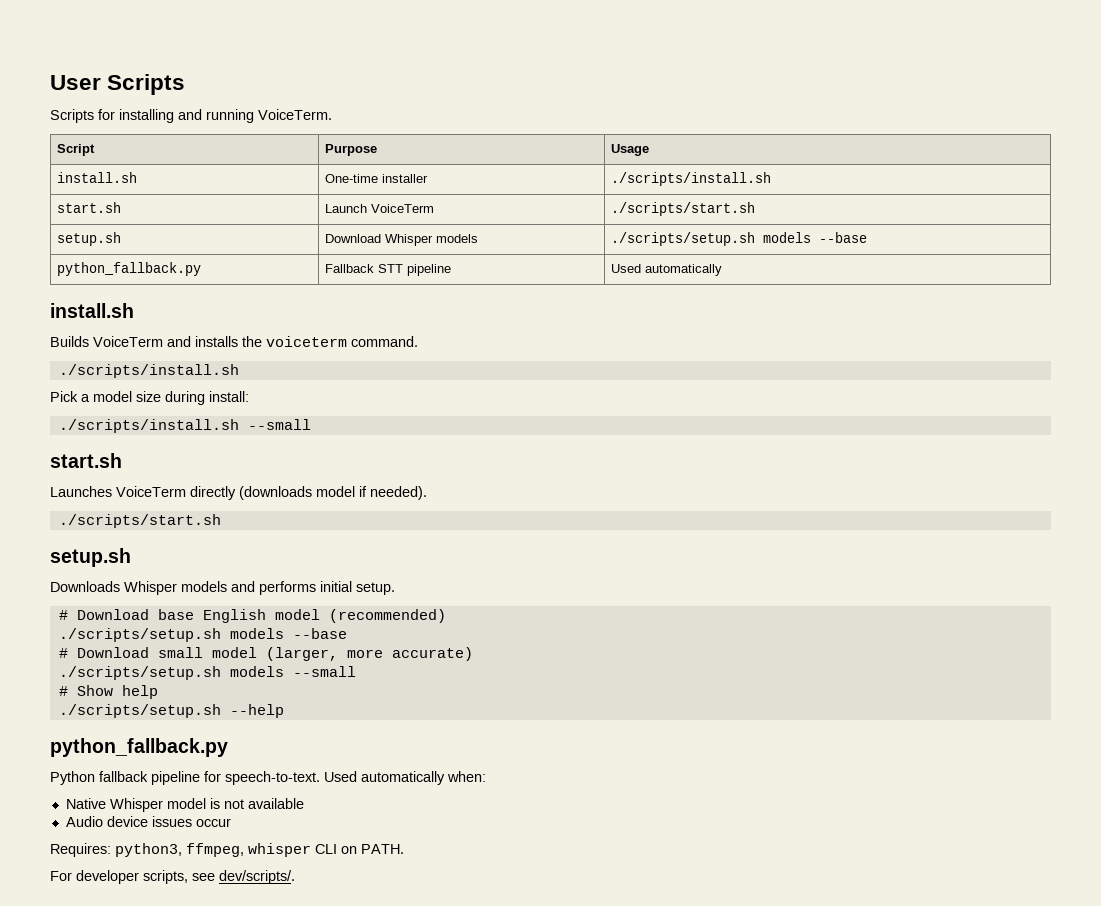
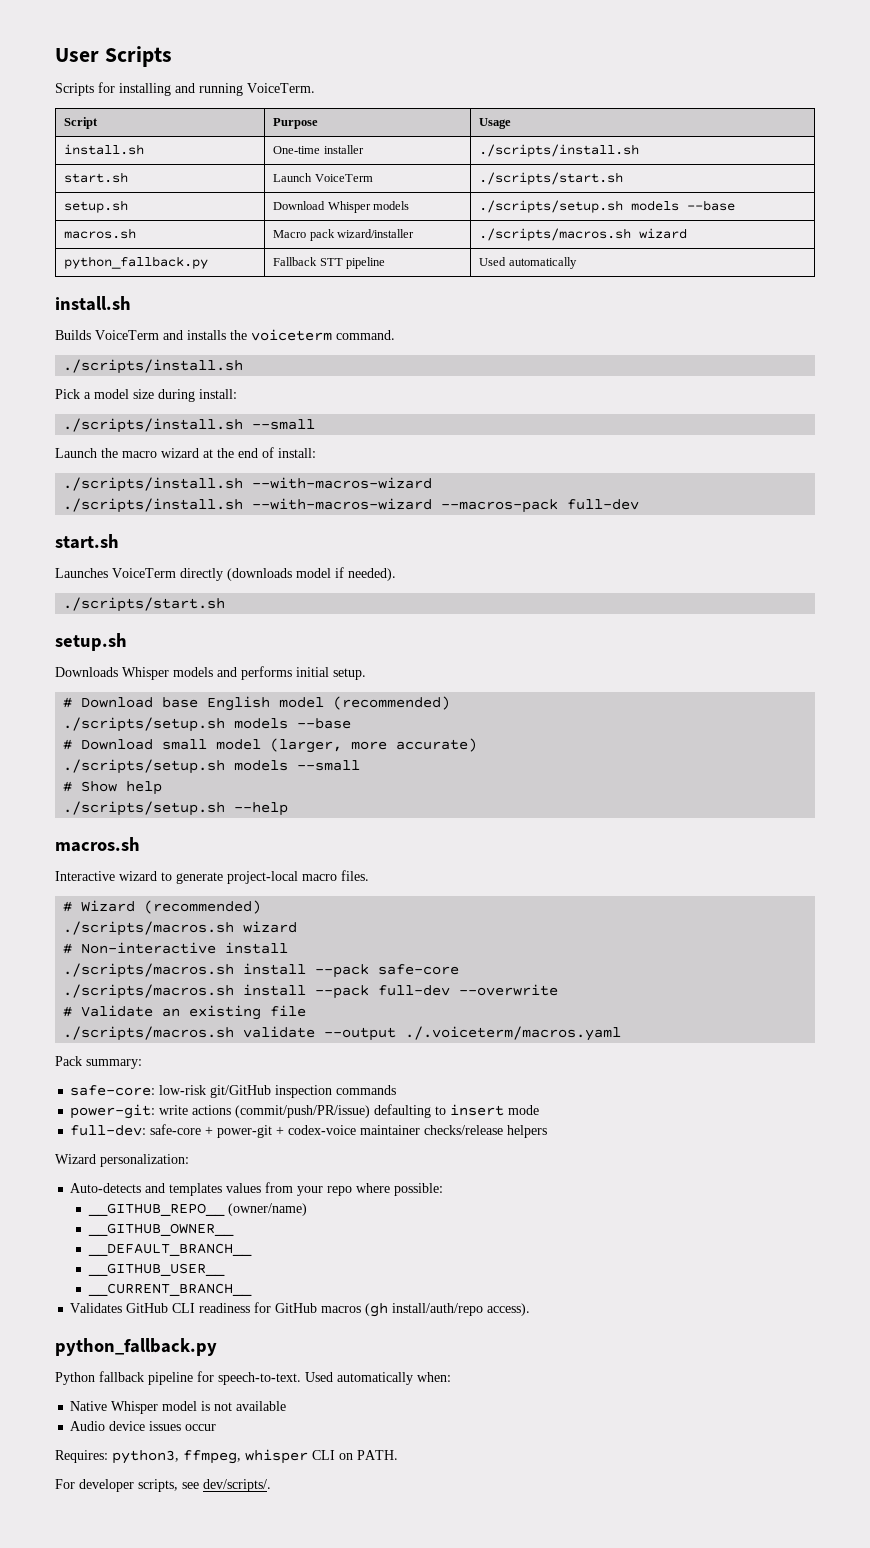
(868, 237) none -> [64,228,137,239] [273,229,414,241] [479,228,688,241] // macros.sh | Macro pack wizard/installer | ./scripts/macros.sh wizard
(311, 424) none -> [55,447,316,458] [63,477,433,492] [63,498,640,513] // Launch the macro wizard at the end of install: // ./scripts/install.sh --with-macros-wizard // ./scripts/install.sh --with-macros-wizard --macros-pack full-dev
(284, 711) none -> [55,837,140,852] [55,870,369,884] [63,900,262,914] [63,921,298,936] [63,942,289,954] [63,963,460,978] [63,984,559,999] [63,1005,307,1020] [63,1026,622,1041] [55,1056,142,1069] [70,1085,397,1098] [70,1104,540,1119] [70,1124,548,1138] [55,1154,189,1167] [70,1182,444,1196] [87,1203,307,1216] [87,1223,234,1236] [87,1243,252,1256] [87,1263,225,1276] [87,1283,252,1296] [70,1302,531,1317] // macros.sh // Interactive wizard to generate project-local macro files. // # Wizard (recommended) // ./scripts/macros.sh wizard // # Non-interactive install // ./scripts/macros.sh install --pack safe-core // ./scripts/macros.sh install --pack full-dev --overwrite // # Validate an existing file // ./scripts/macros.sh validate --output ./.voiceterm/macros.yaml // Pack summary: // safe-core: low-risk git/GitHub inspection commands // power-git: write actions (commit/push/PR/issue) defaulting to insert mode // full-dev: safe-core + power-git + codex-voice maintainer checks/release helpers // Wizard personalization: // Auto-detects and templates values from your repo where possible: // __GITHUB_REPO__ (owner/name) // __GITHUB_OWNER__ // __DEFAULT_BRANCH__ // __GITHUB_USER__ // __CURRENT_BRANCH__ // Validates GitHub CLI readiness for GitHub macros (gh install/auth/repo access).

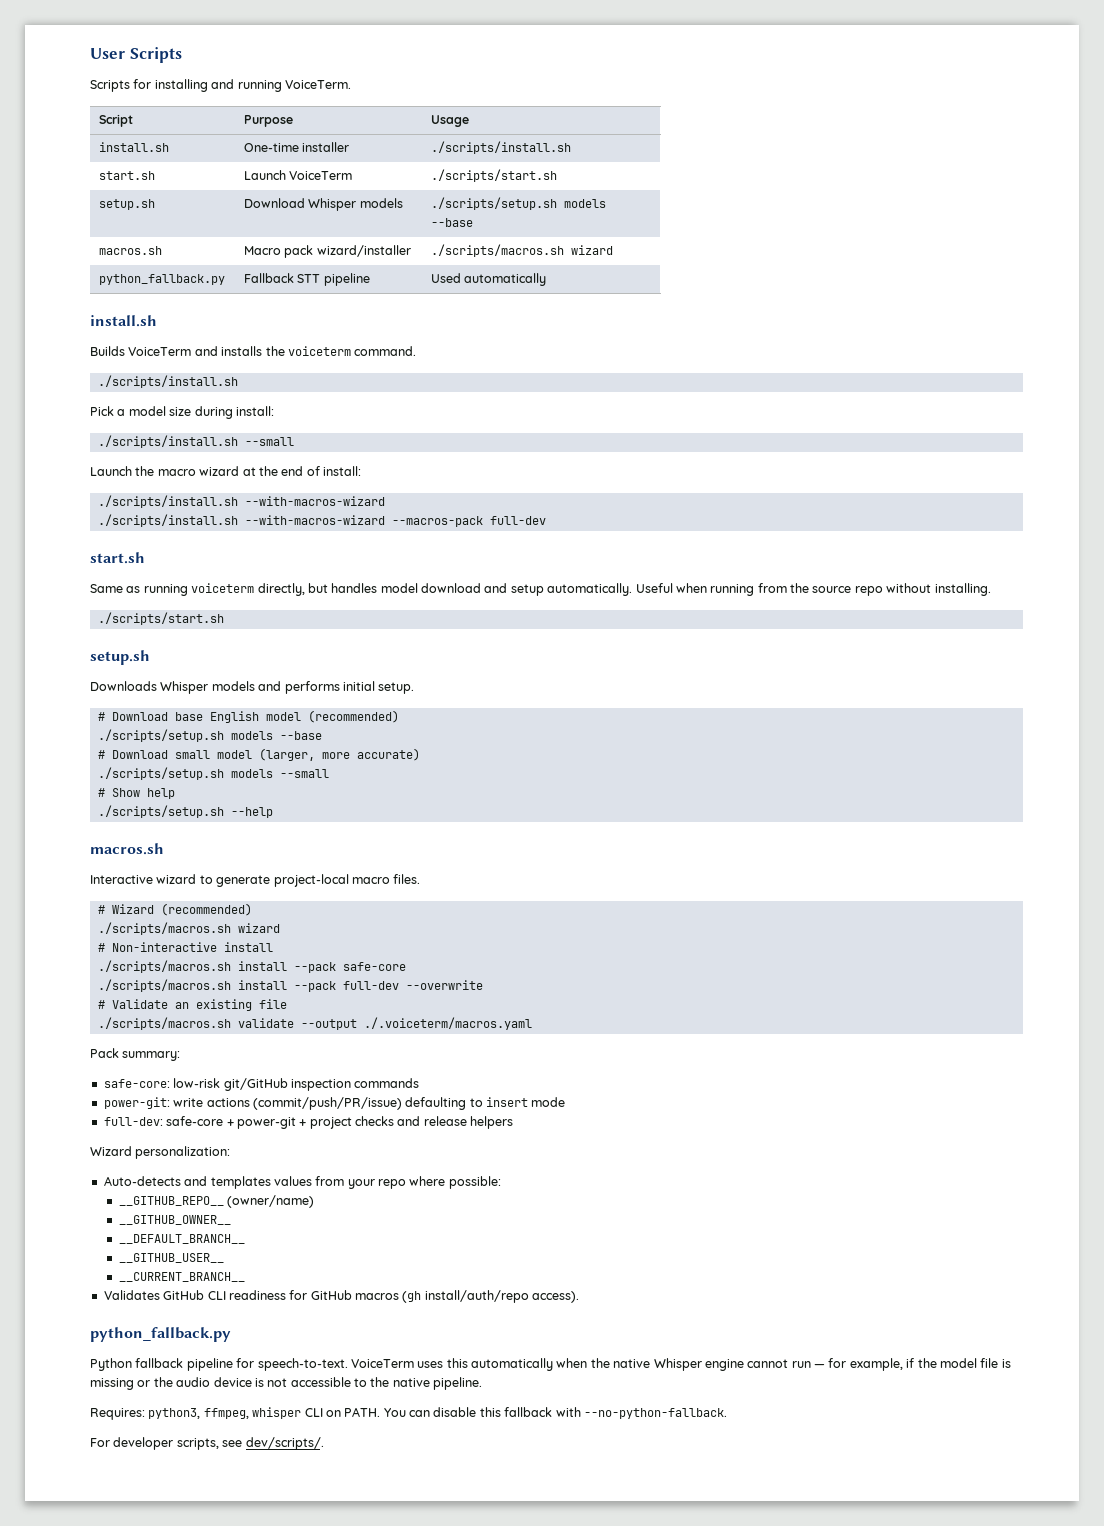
[55,567,396,581] Launches VoiceTerm directly (downloads model if needed). -> [90,583,991,596] Same as running voiceterm directly, but handles model download and setup automatically. Useful when running from the source repo without installing.
[288,1125,504,1135] codex-voice maintainer checks/release -> [309,1116,467,1129] project checks and release
[305,1372,451,1385] [70,1401,287,1414] [70,1421,217,1431] Used automatically when: // Native Whisper model is not available // Audio device issues occur -> [350,1358,1011,1371] [90,1377,483,1390] VoiceTerm uses this automatically when the native Whisper engine cannot run — for example, if the model file is missing or the audio device is not accessible to the native pipeline.
(398, 1455) none -> [383,1407,727,1419] You can disable this fallback with --no-python-fallback.

